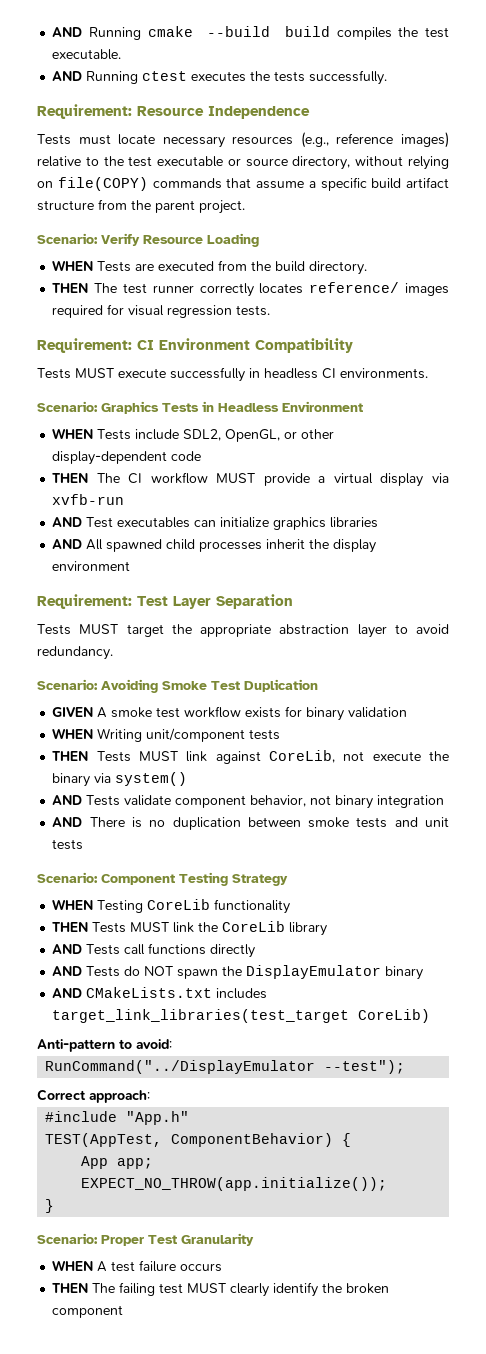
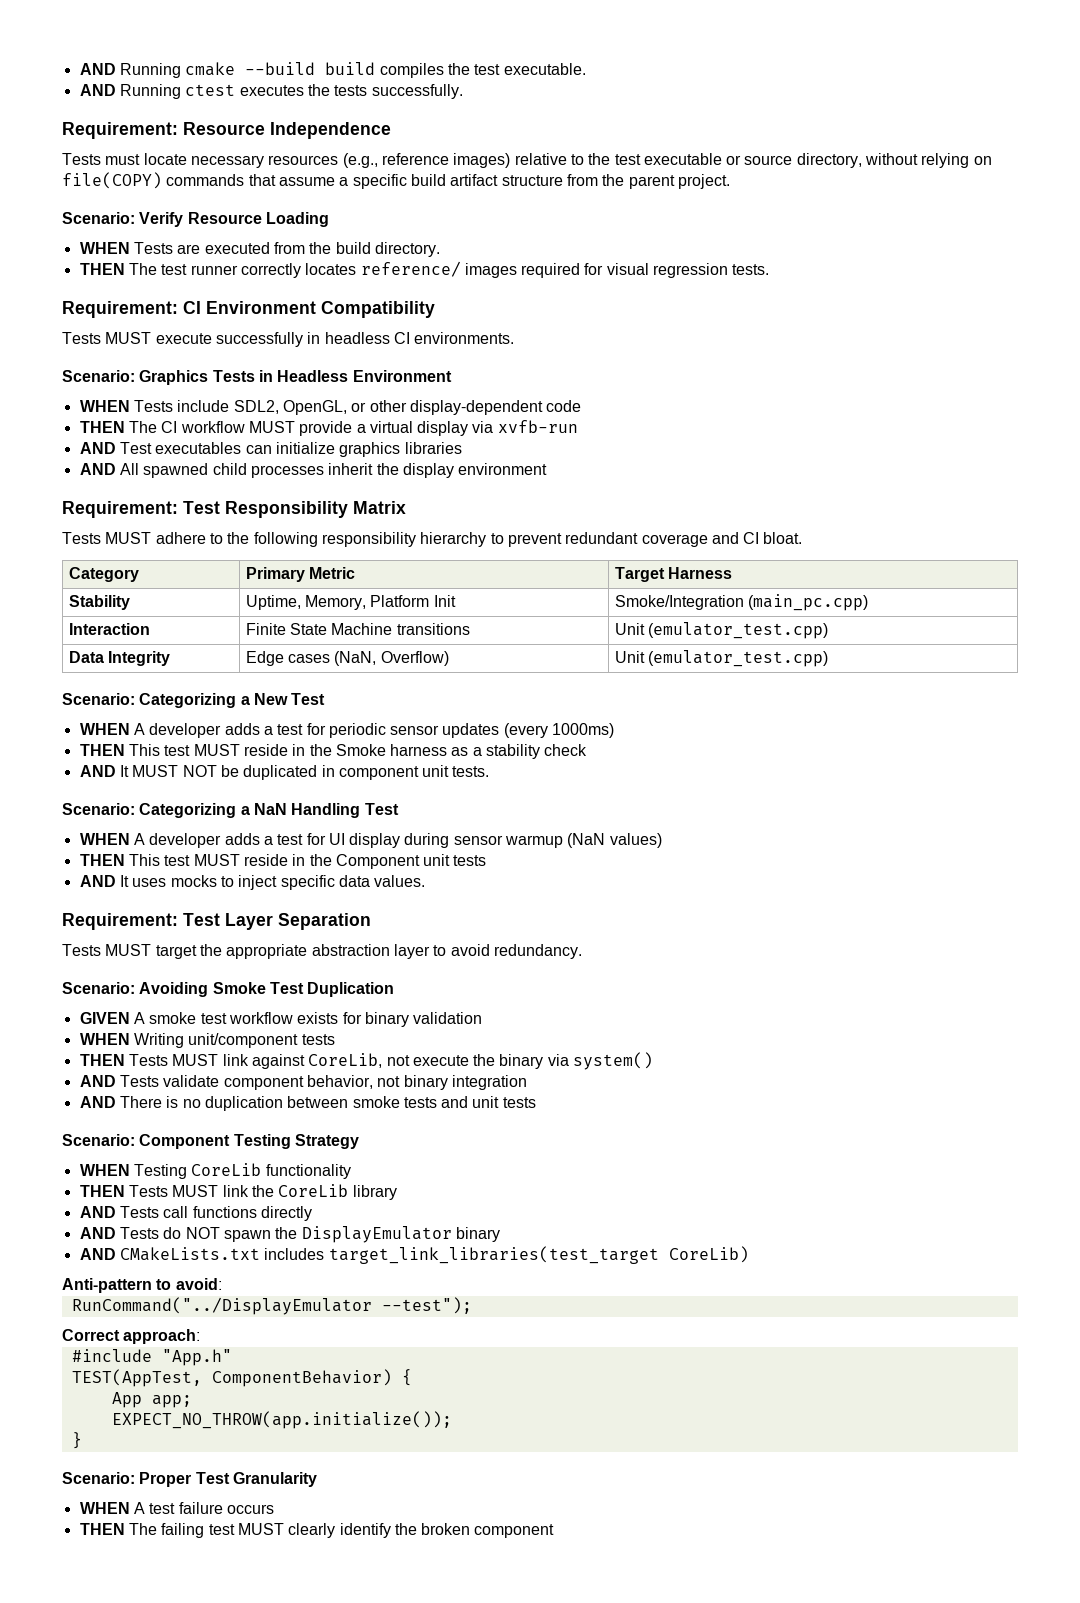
(131, 566) none -> [62,501,406,518] [62,532,803,547] [68,567,139,582] [245,567,355,582] [614,567,732,582] [68,595,130,610] [245,595,456,610] [614,594,868,611] [68,623,150,635] [245,623,470,635] [614,622,828,639] [68,651,170,666] [245,651,449,666] [614,650,828,667] [62,693,326,708] [79,723,615,738] [79,744,588,759] [79,765,490,780] [62,803,399,818] [79,833,662,848] [79,854,487,869] [79,875,426,890] // Requirement: Test Responsibility Matrix // Tests MUST adhere to the following responsibility hierarchy to prevent redundant coverage and CI bloat. // Category | Primary Metric | Target Harness // Stability | Uptime, Memory, Platform Init | Smoke/Integration (main_pc.cpp) // Interaction | Finite State Machine transitions | Unit (emulator_test.cpp) // Data Integrity | Edge cases (NaN, Overflow) | Unit (emulator_test.cpp) // Scenario: Categorizing a New Test // WHEN A developer adds a test for periodic sensor updates (every 1000ms) // THEN This test MUST reside in the Smoke harness as a stability check // AND It MUST NOT be duplicated in component unit tests. // Scenario: Categorizing a NaN Handling Test // WHEN A developer adds a test for UI display during sensor warmup (NaN values) // THEN This test MUST reside in the Component unit tests // AND It uses mocks to inject specific data values.

